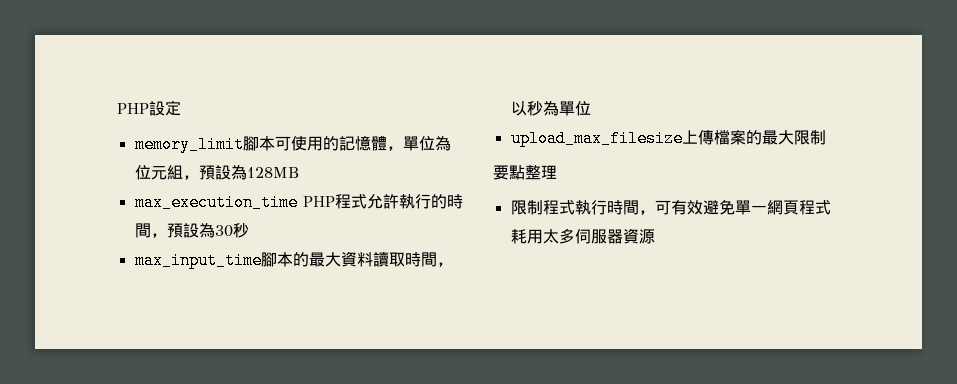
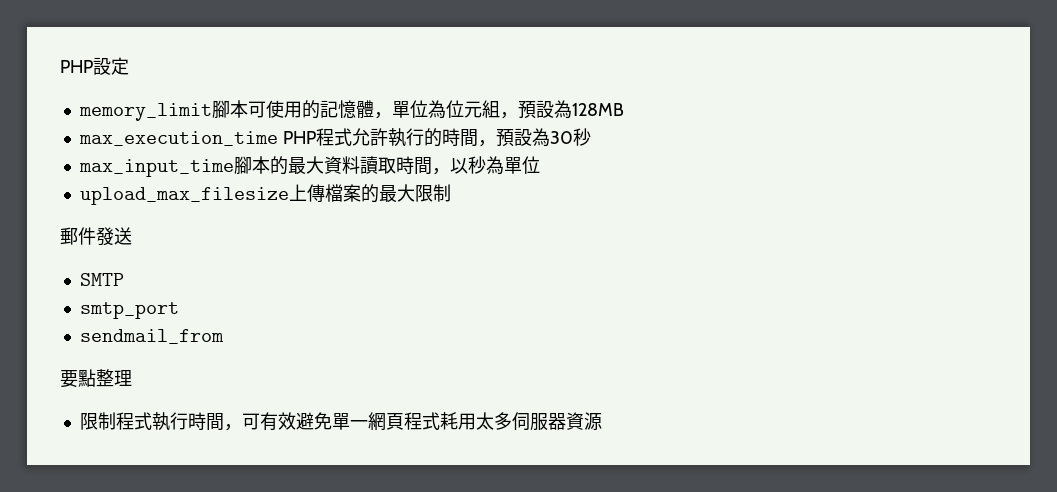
(826, 137) none -> [60,227,132,246] [79,273,124,286] [79,302,179,319] [79,329,224,344] // 郵件發送 // SMTP // smtp_port // sendmail_from

